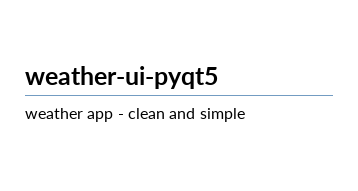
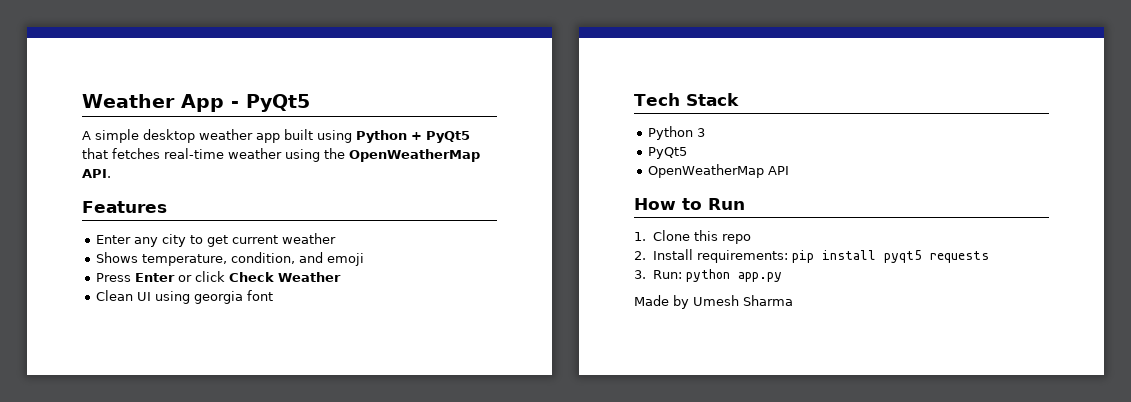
[25,66,219,89] [25,108,245,122] weather-ui-pyqt5 // weather app - clean and simple -> [82,94,310,112] [82,129,470,143] [82,148,480,162] [82,169,111,178] [82,201,167,213] [96,233,337,247] [96,252,365,266] [96,271,342,282] [96,290,274,304] [634,93,739,106] [648,126,706,140] [648,147,688,159] [648,164,790,178] [634,198,745,210] [634,230,751,244] [634,249,989,263] [634,269,782,282] [634,295,793,309] Weather App - PyQt5 // A simple desktop weather app built using Python + PyQt5 that fetches real-time weather using the OpenWeatherMap API. // Features // Enter any city to get current weather // Shows temperature, condition, and emoji // Press Enter or click Check Weather // Clean UI using georgia font // Tech Stack // Python 3 // PyQt5 // OpenWeatherMap API // How to Run // 1. Clone this repo // 2. Install requirements: pip install pyqt5 requests // 3. Run: python app.py // Made by Umesh Sharma

